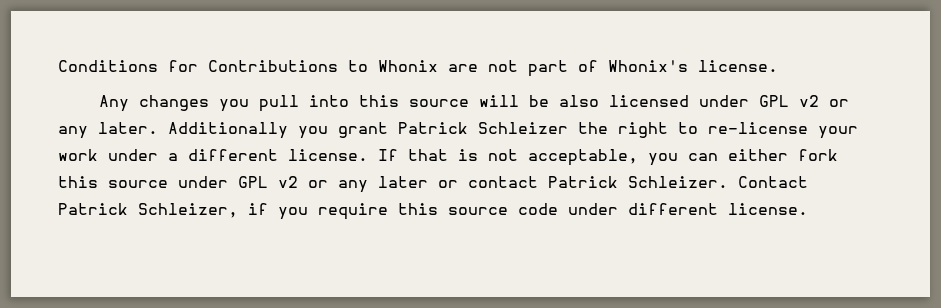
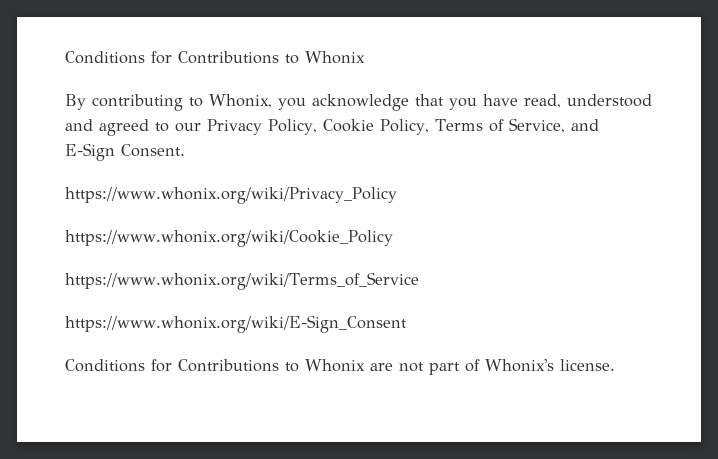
[58,60,438,72] Conditions for Contributions to Whonix -> [65,51,365,64] [65,94,652,111] [65,118,599,136] [65,143,185,161] [65,187,397,204] [65,230,393,247] [65,272,419,290] [65,315,407,333] [65,359,365,372] Conditions for Contributions to Whonix // By contributing to Whonix, you acknowledge that you have read, understood and agreed to our Privacy Policy, Cookie Policy, Terms of Service, and E-Sign Consent. // https://www.whonix.org/wiki/Privacy_Policy // https://www.whonix.org/wiki/Cookie_Policy // https://www.whonix.org/wiki/Terms_of_Service // https://www.whonix.org/wiki/E-Sign_Consent // Conditions for Contributions to Whonix
[98,95,849,112] [58,122,858,139] [58,149,838,166] [58,176,808,193] [58,203,808,220] // Any changes you pull into this source will be also licensed under GPL v2 or any later. Additionally you grant Patrick Schleizer the right to re-license your work under a different license. If that is not acceptable, you can either fork this source under GPL v2 or any later or contact Patrick Schleizer. Contact Patrick Schleizer, if you require this source code under different license. -> (615, 365) none

